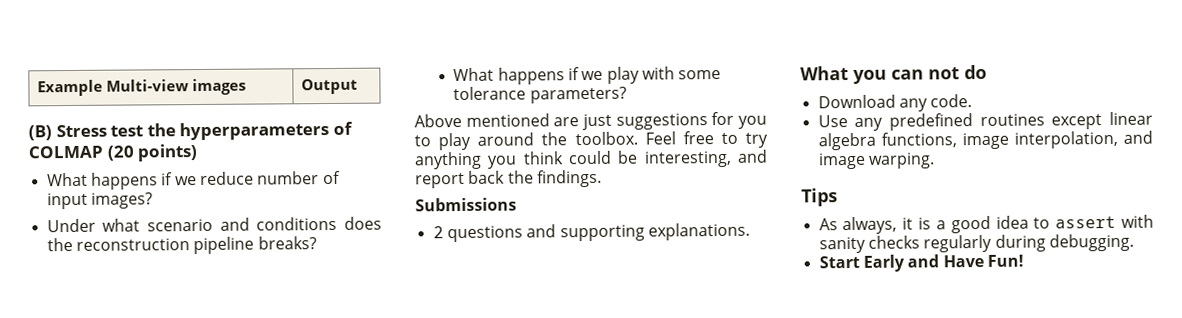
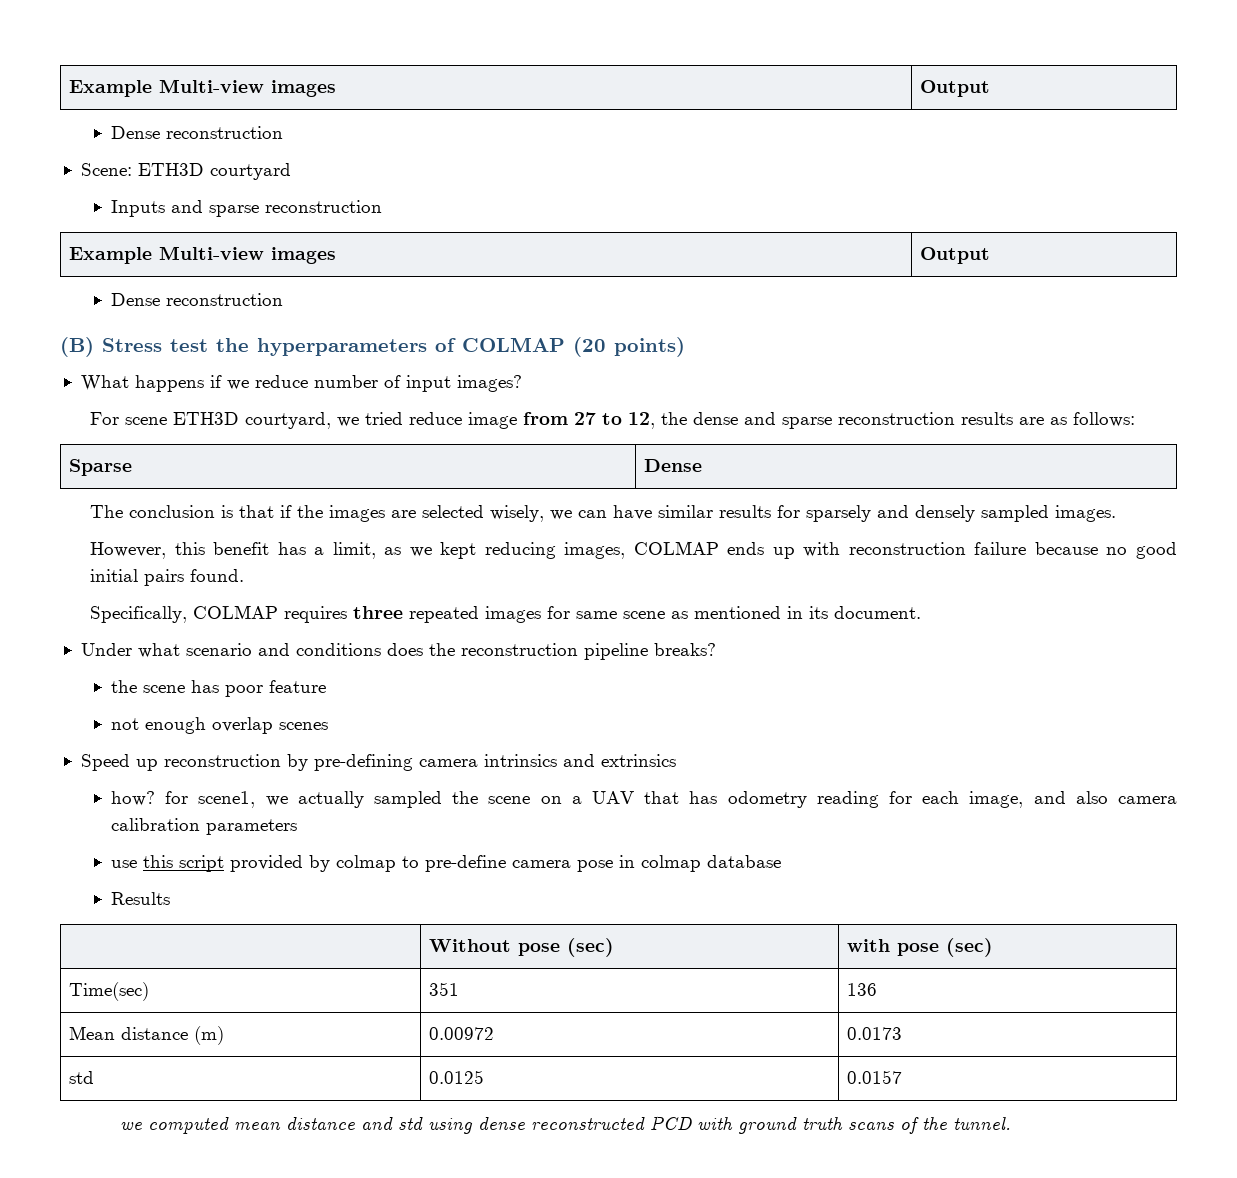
[36,78,246,97] [300,78,358,95] Example Multi-view images | Output -> [68,79,336,97] [919,80,990,97] [111,126,284,139] [80,163,291,180] [111,200,383,217] [68,246,336,264] [919,247,990,264] [111,293,284,306] Example Multi-view images | Output // Dense reconstruction // Scene: ETH3D courtyard // Inputs and sparse reconstruction // Example Multi-view images | Output // Dense reconstruction
(153, 200) none -> [90,412,1136,429] [68,459,132,476] [643,459,702,472] [90,505,1117,522] [90,541,1178,559] [90,569,245,586] [90,605,922,623] // For scene ETH3D courtyard, we tried reduce image from 27 to 12, the dense and sparse reconstruction results are as follows: // Sparse | Dense // The conclusion is that if the images are selected wisely, we can have similar results for sparsely and densely sampled images. // However, this benefit has a limit, as we kept reducing images, COLMAP ends up with reconstruction failure because no good initial pairs found. // Specifically, COLMAP requires three repeated images for same scene as mentioned in its document.
[453,66,722,85] [453,86,627,104] [414,111,768,131] [414,131,768,151] [414,149,768,170] [415,169,602,189] [415,197,517,212] [432,222,750,243] [800,64,987,84] [817,94,973,112] [817,111,1153,131] [817,130,1153,151] [817,152,935,170] [801,188,838,207] [818,214,1154,235] [818,233,1134,254] [818,254,1024,272] What happens if we play with some tolerance parameters? // Above mentioned are just suggestions for you to play around the toolbox. Feel free to try anything you think could be interesting, and report back the findings. // Submissions // 2 questions and supporting explanations. // What you can not do // Download any code. // Use any predefined routines except linear algebra functions, image interpolation, and image warping. // Tips // As always, it is a good idea to assert with sanity checks regularly during debugging. // Start Early and Have Fun! -> [111,680,327,697] [111,717,329,734] [80,754,676,771] [111,791,1178,808] [111,818,298,835] [111,855,782,872] [111,892,171,905] [428,938,614,957] [846,938,993,957] [68,982,149,1001] [428,982,459,996] [846,983,877,996] [68,1026,224,1045] [428,1027,494,1040] [846,1027,902,1040] [68,1071,94,1084] [428,1070,484,1084] [846,1070,902,1084] [120,1116,1012,1134] the scene has poor feature // not enough overlap scenes // Speed up reconstruction by pre-defining camera intrinsics and extrinsics // how? for scene1, we actually sampled the scene on a UAV that has odometry reading for each image, and also camera calibration parameters // use this script provided by colmap to pre-define camera pose in colmap database // Results // | Without pose (sec) | with pose (sec) // Time(sec) | 351 | 136 // Mean distance (m) | 0.00972 | 0.0173 // std | 0.0125 | 0.0157 // we computed mean distance and std using dense reconstructed PCD with ground truth scans of the tunnel.

